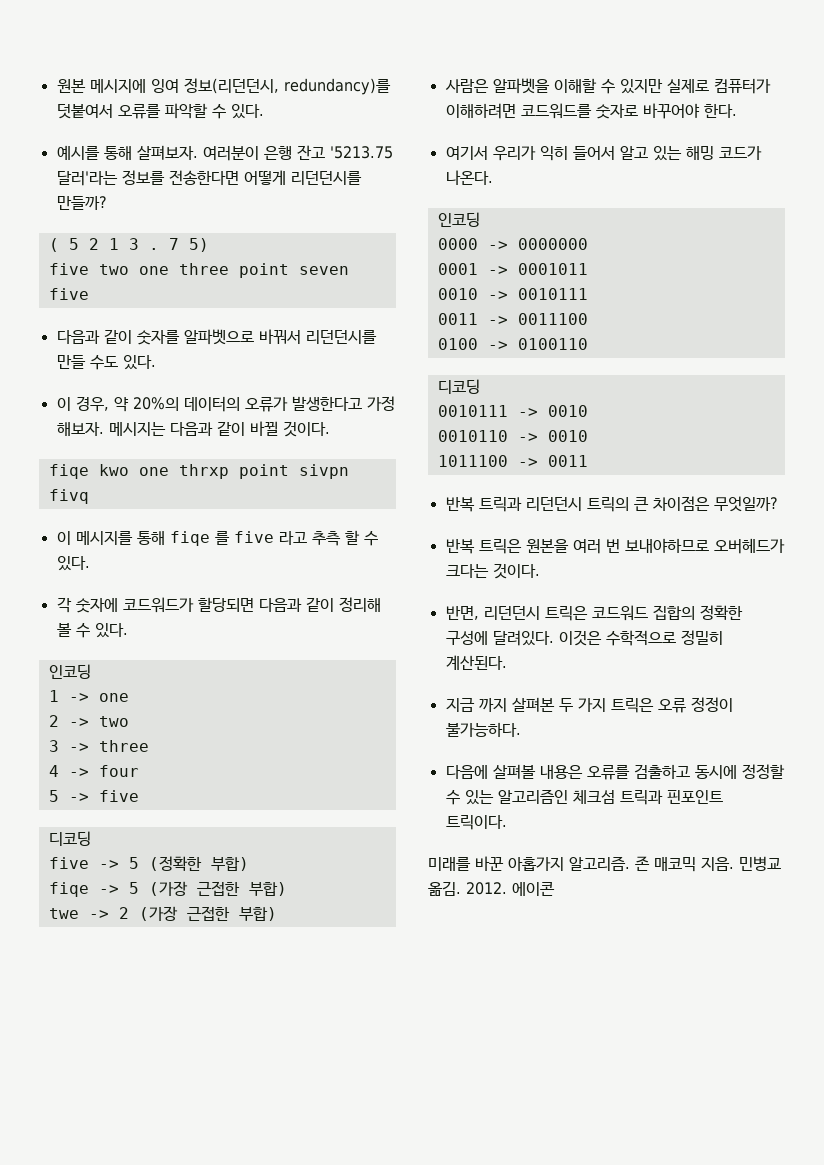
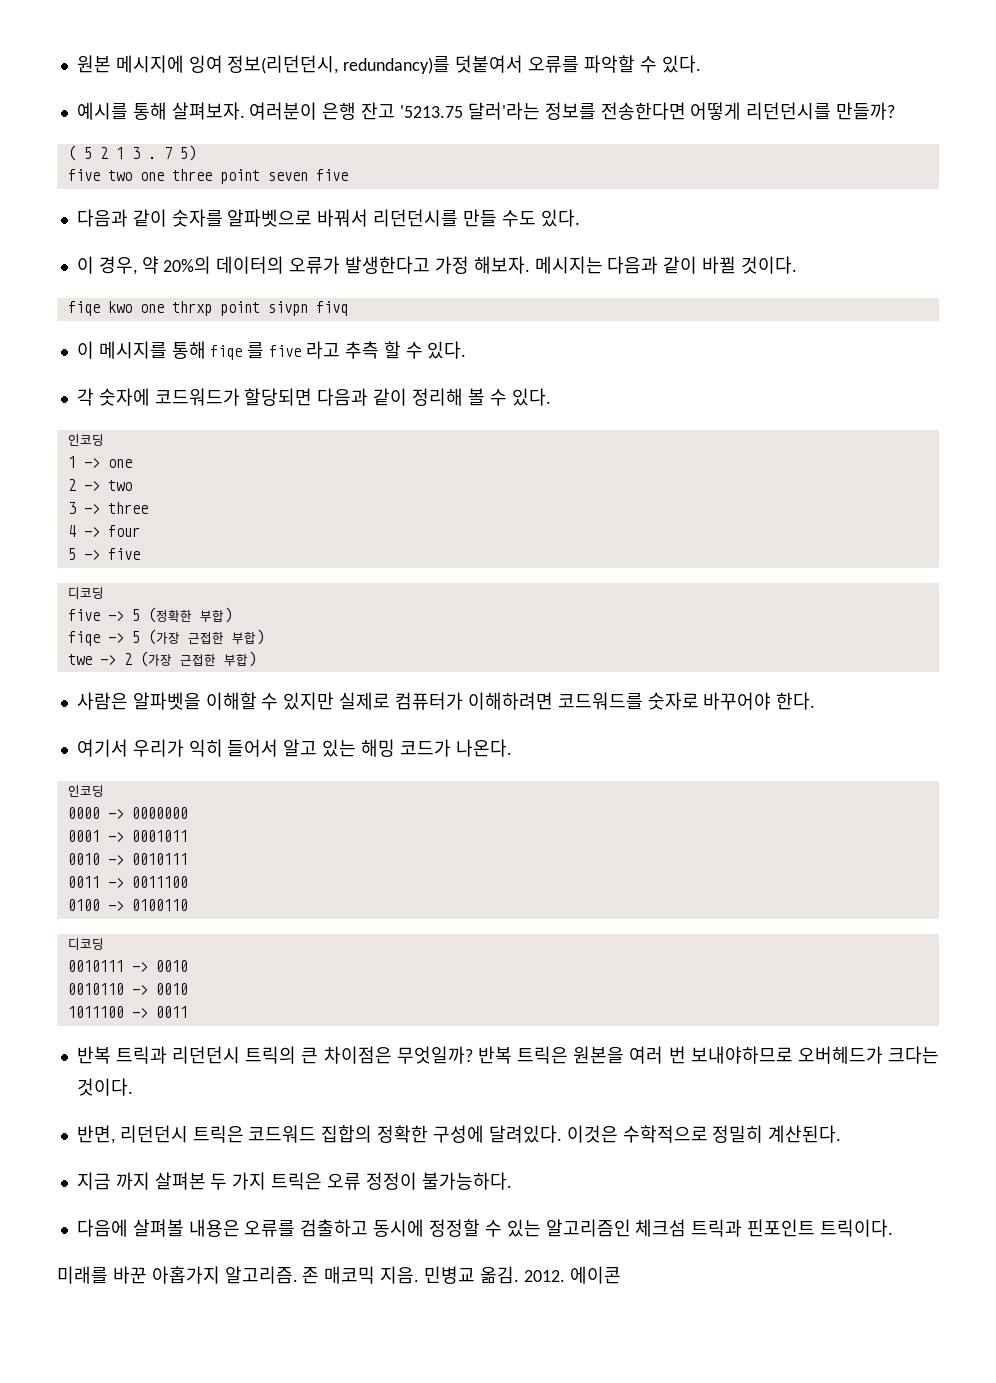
(778, 504) // -> (473, 1055) none

